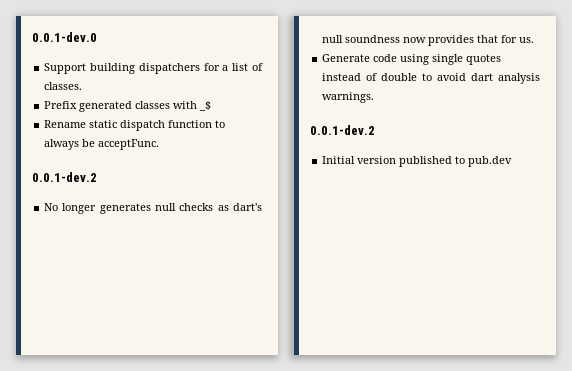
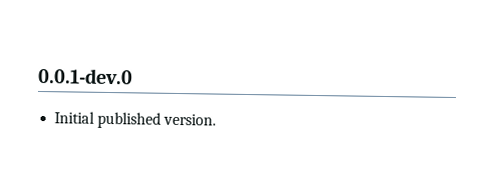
[44,63,263,74] [44,82,83,90] [44,101,212,112] [44,120,226,131] [44,139,160,150] [32,172,97,182] [44,203,262,214] [322,35,535,46] [322,54,502,65] [322,73,540,84] [322,92,375,103] [310,125,375,135] [322,156,513,167] Support building dispatchers for a list of classes. // Prefix generated classes with _$ // Rename static dispatch function to always be acceptFunc. // 0.0.1-dev.2 // No longer generates null checks as dart's null soundness now provides that for us. // Generate code using single quotes instead of double to avoid dart analysis warnings. // 0.0.1-dev.2 // Initial version published to pub.dev -> [54,111,217,129] Initial published version.

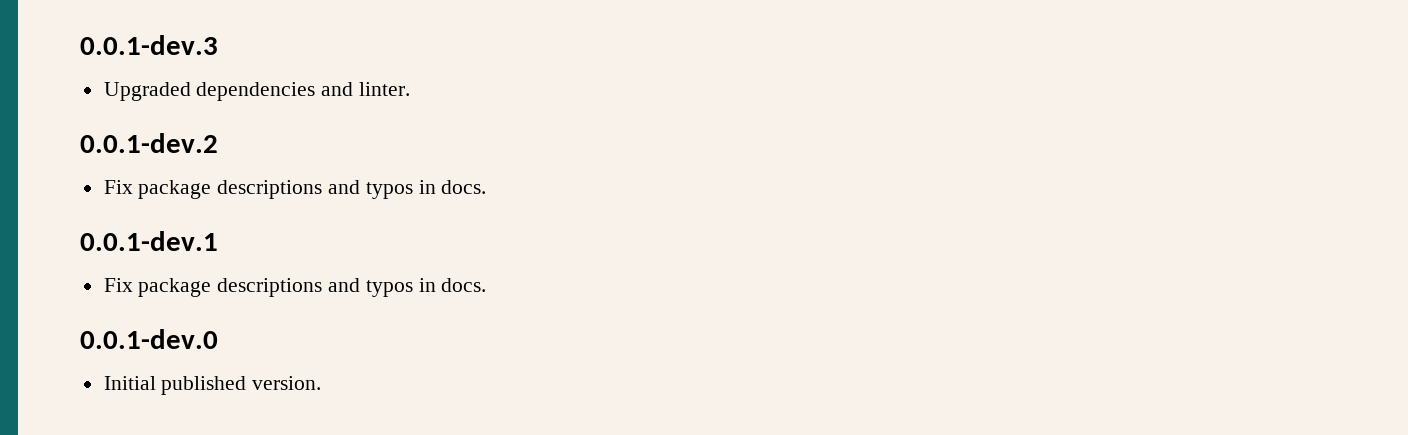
(38, 76) none -> [80,35,218,55] [103,82,411,101] [80,133,218,153] [103,180,487,199] [80,231,218,251] [103,278,487,297] 0.0.1-dev.3 // Upgraded dependencies and linter. // 0.0.1-dev.2 // Fix package descriptions and typos in docs. // 0.0.1-dev.1 // Fix package descriptions and typos in docs. //

